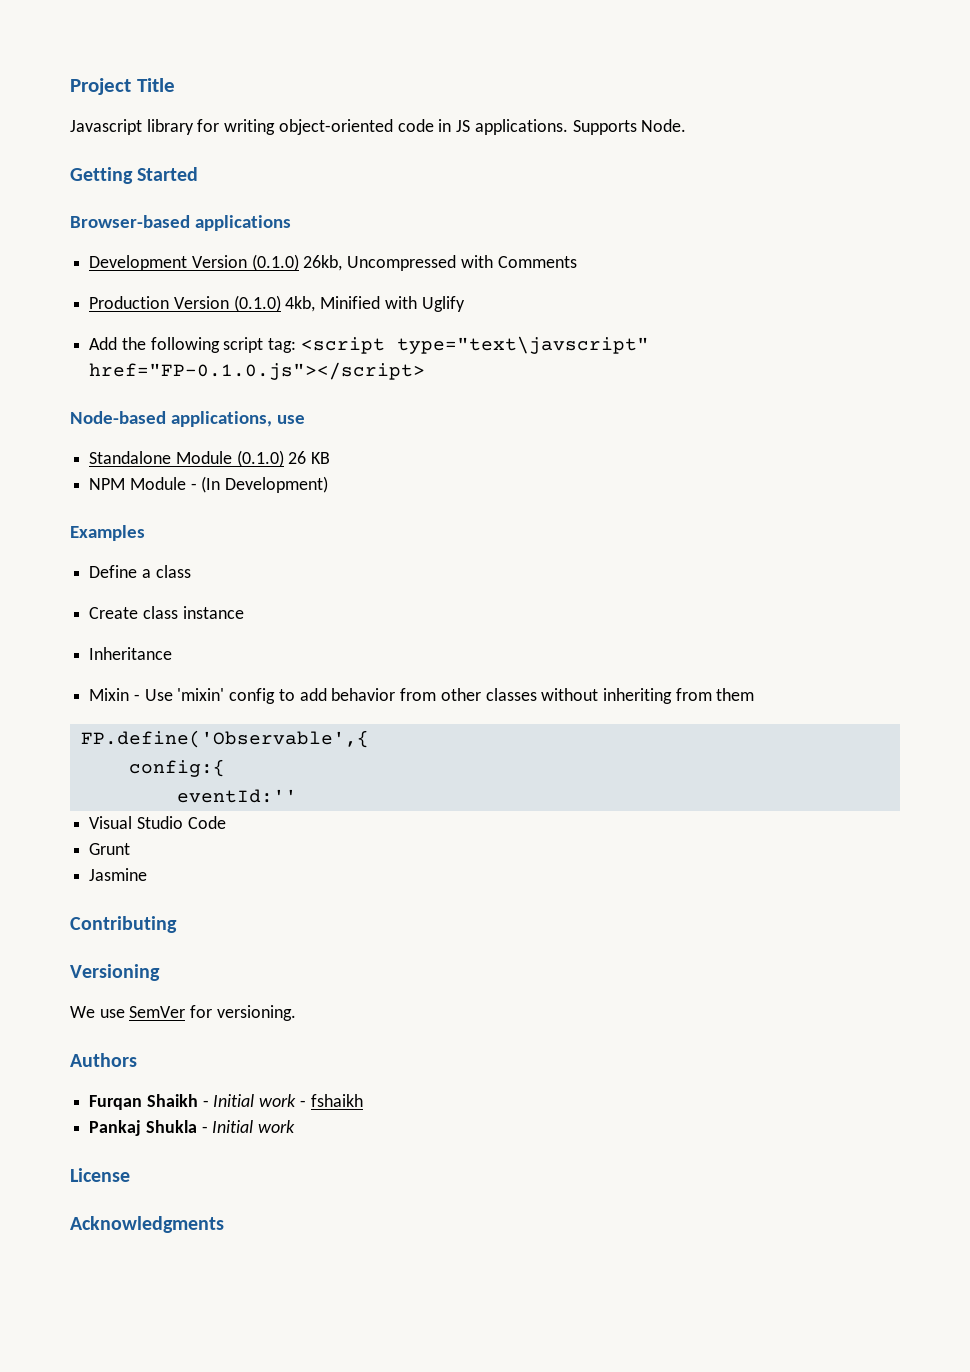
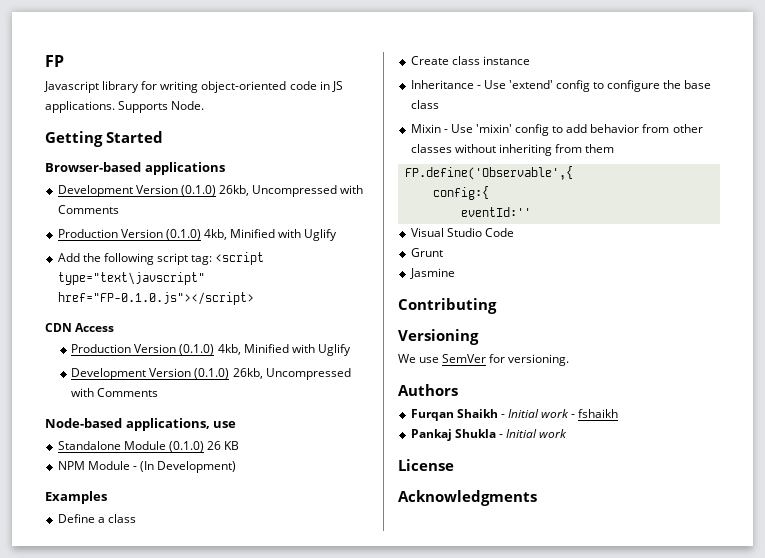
[70,78,175,95] Project Title -> [45,55,64,67] FP
(426, 371) none -> [45,323,115,332] [71,344,351,356] [71,368,351,380] [71,388,159,397] // CDN Access // Production Version (0.1.0) 4kb, Minified with Uglify // Development Version (0.1.0) 26kb, Uncompressed with Comments
(173, 653) none -> [476,80,712,92] [410,100,439,109] - Use 'extend' config to configure the base class

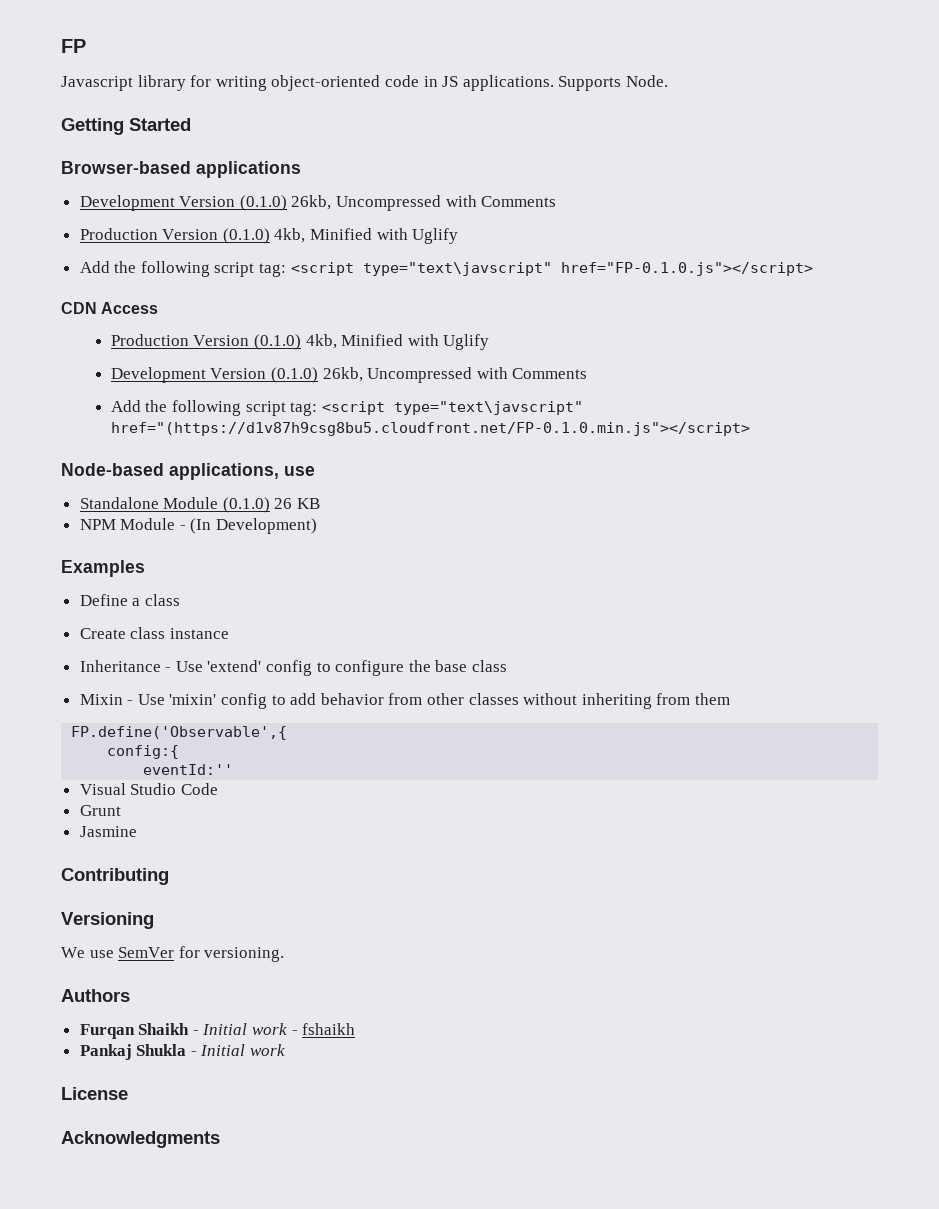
(159, 392) none -> [110,400,583,416] [110,422,750,436] // Add the following script tag: <script type="text\javscript" href="(https://d1v87h9csg8bu5.cloudfront.net/FP-0.1.0.min.js"></script>

